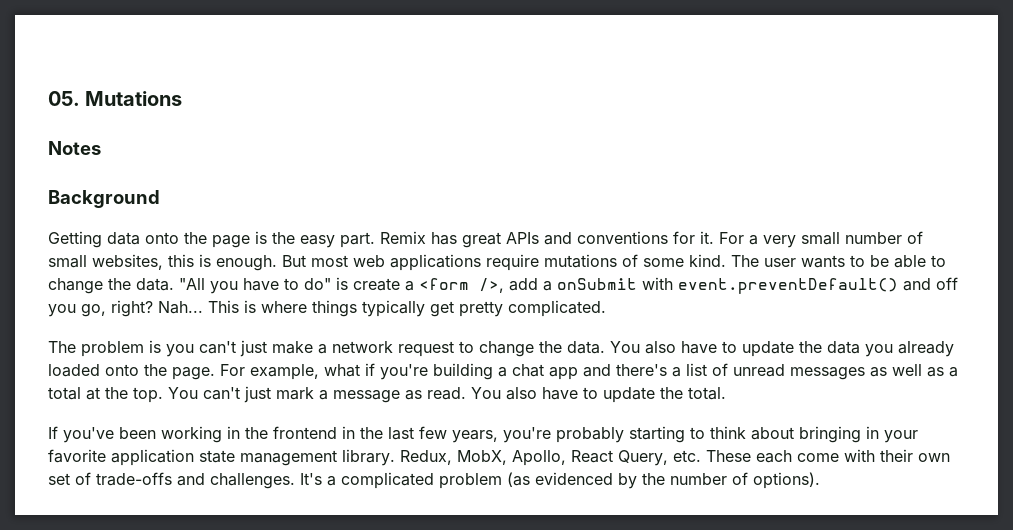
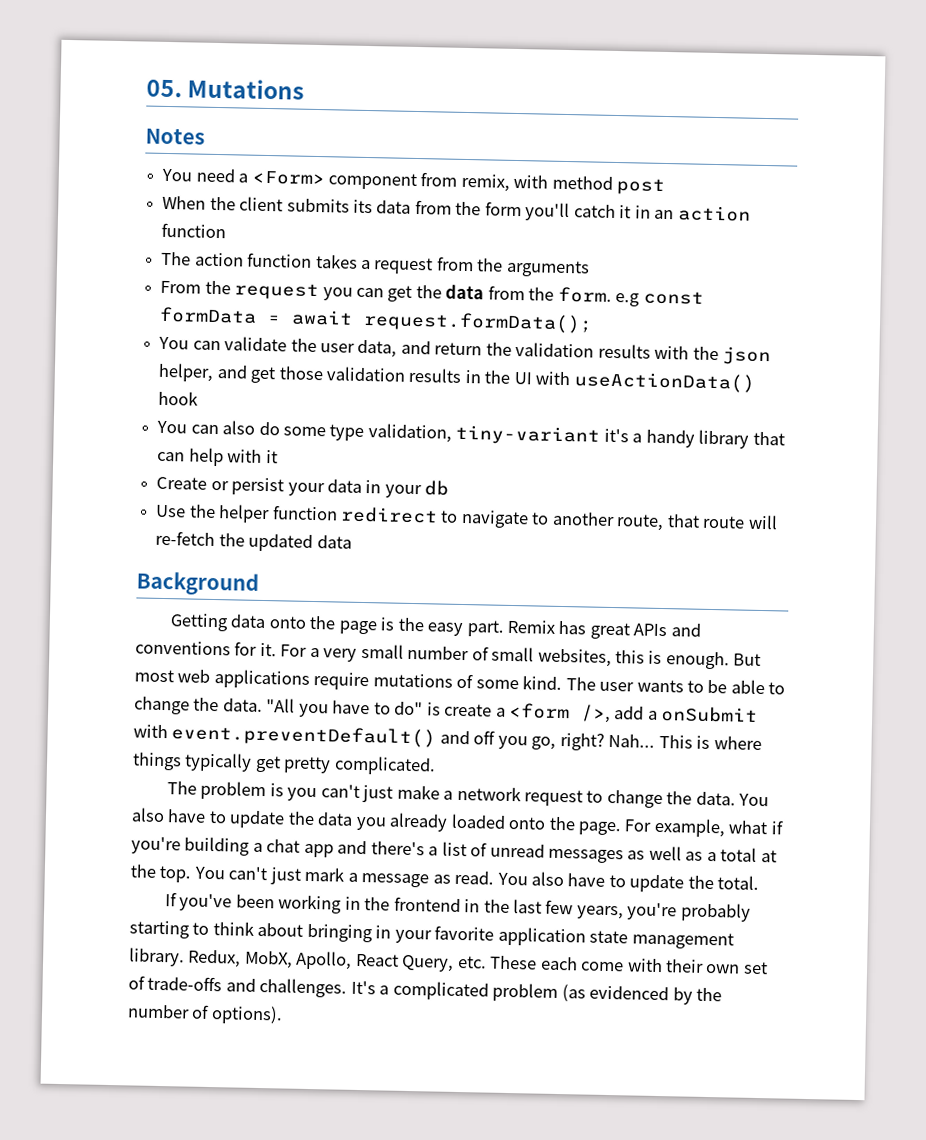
(101, 148) none -> [161,168,666,195] [162,195,751,222] [161,222,227,239] [161,251,590,278] [160,280,704,307] [159,306,594,334] [158,336,772,366] [158,362,755,393] [158,390,199,406] [156,420,785,449] [157,447,278,467] [156,476,450,499] [156,504,778,532] [155,530,352,552] // You need a <Form> component from remix, with method post // When the client submits its data from the form you'll catch it in an action function // The action function takes a request from the arguments // From the request you can get the data from the form. e.g const formData = await request.formData(); // You can validate the user data, and return the validation results with the json helper, and get those validation results in the UI with useActionData() hook // You can also do some type validation, tiny-variant it's a handy library that can help with it // Create or persist your data in your db // Use the helper function redirect to navigate to another route, that route will re-fetch the updated data

